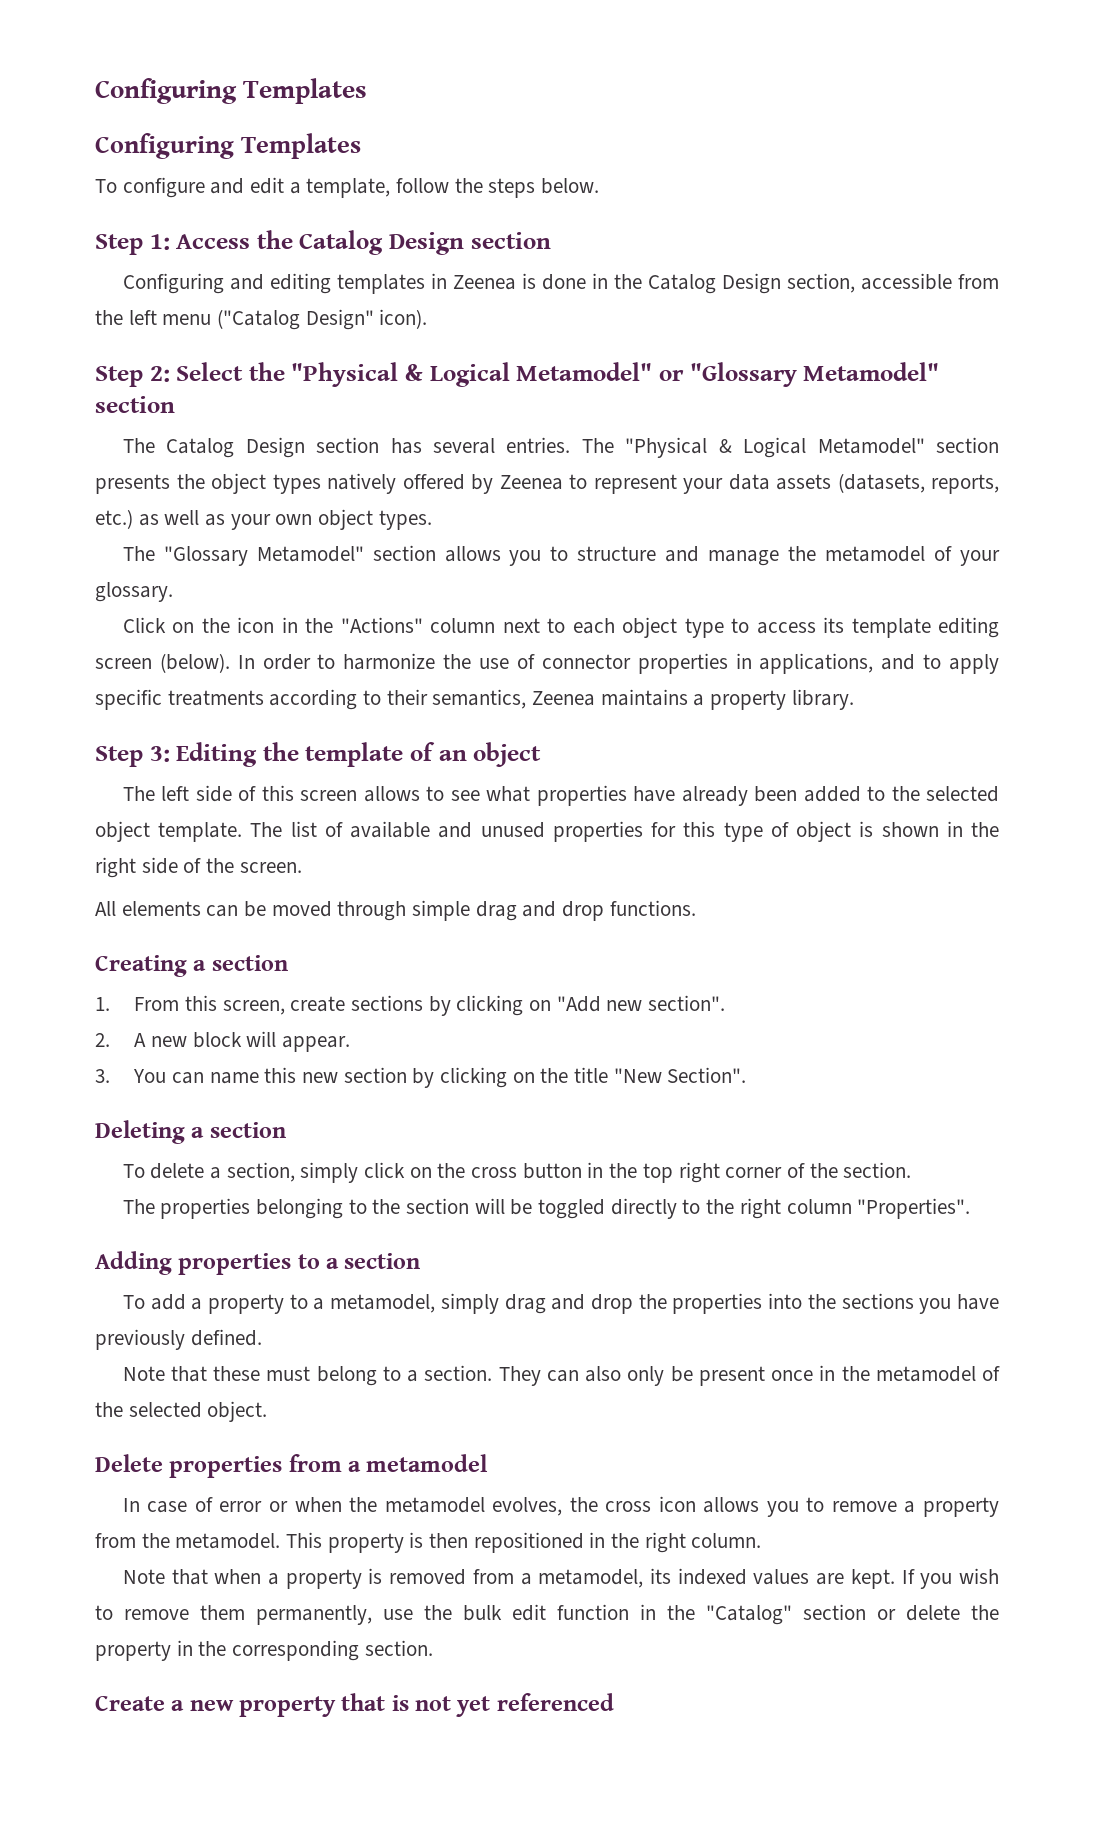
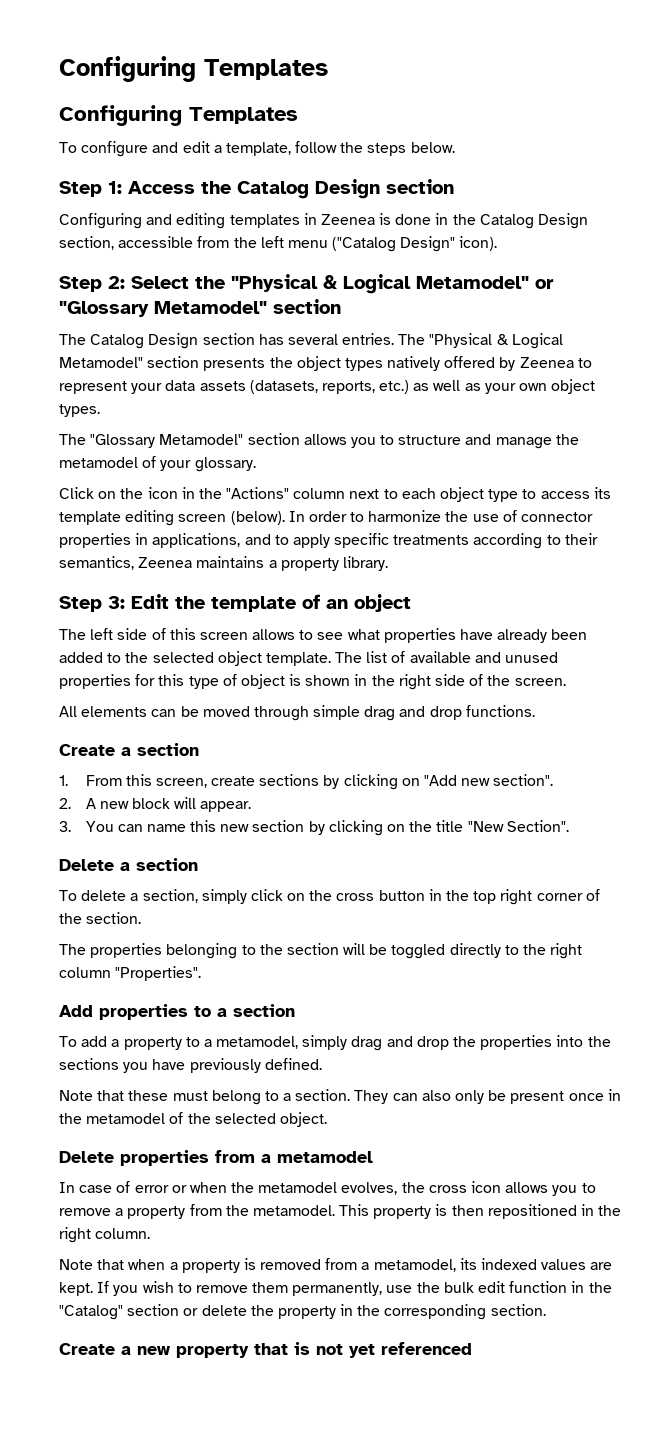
[176,742,258,767] Editing -> [131,594,169,609] Edit
[95,955,187,977] Creating -> [59,744,115,756] Create
[95,1120,185,1144] Deleting -> [59,859,114,871] Delete
[95,1251,172,1275] Adding -> [59,1005,93,1017] Add

